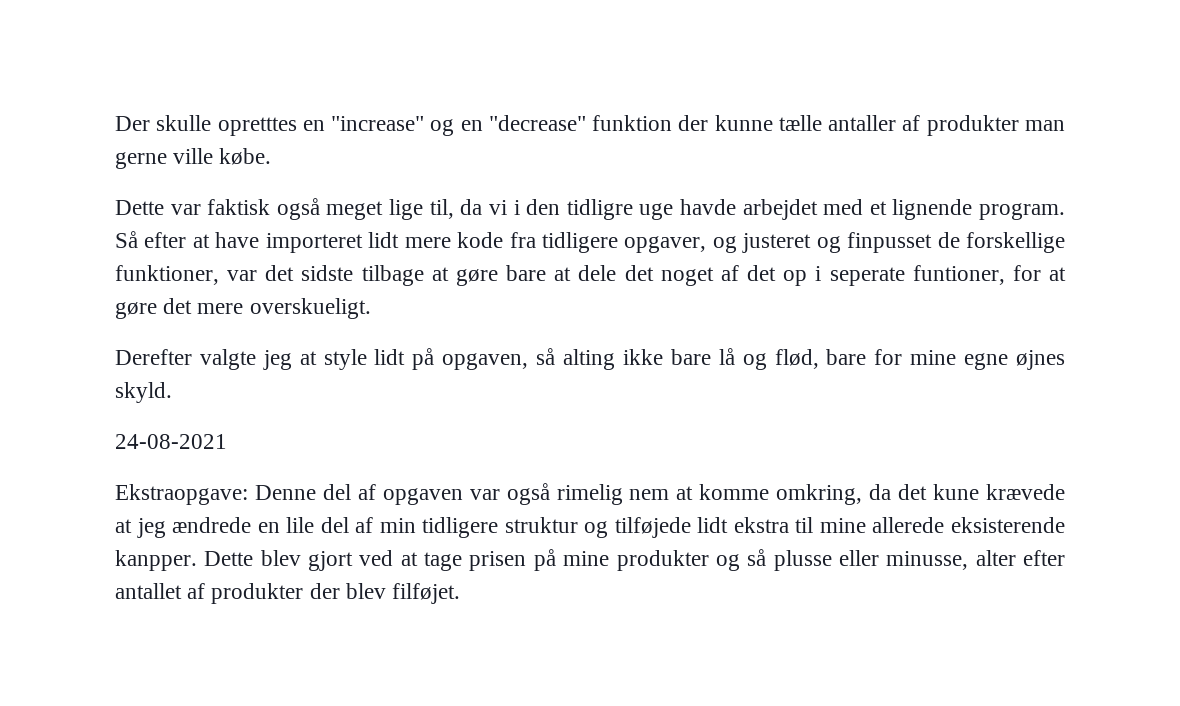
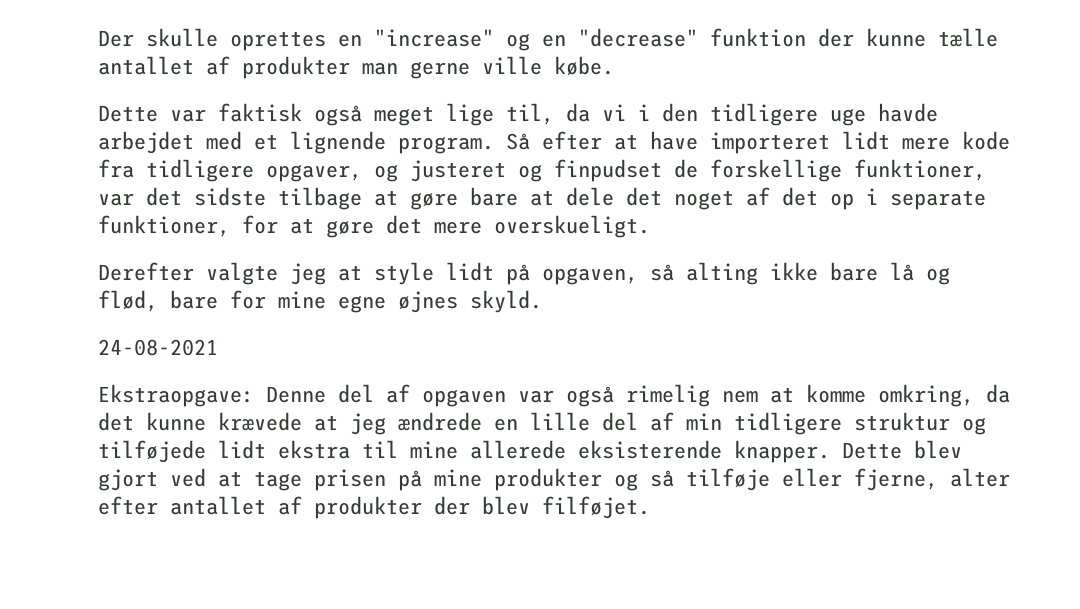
[217,117,297,136] opretttes -> [230,31,326,51] oprettes
[828,115,897,131] antaller -> [98,56,194,75] antallet
[566,199,633,220] tidligre -> [710,103,818,126] tidligere
[847,232,933,253] finpusset -> [554,159,662,182] finpudset
[829,265,1005,286] seperate funtioner, -> [890,190,986,210] [98,215,230,237] separate funktioner,
[933,484,980,500] kune -> [146,412,206,431] kunne
[286,517,315,533] lile -> [530,412,590,431] lille
[115,550,197,571] kanpper. -> [734,440,830,463] knapper.
[773,550,969,571] plusse eller minusse, -> [686,468,938,491] tilføje eller fjerne,

